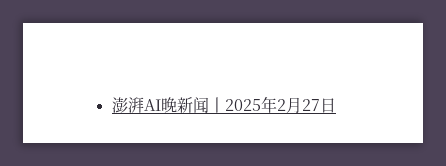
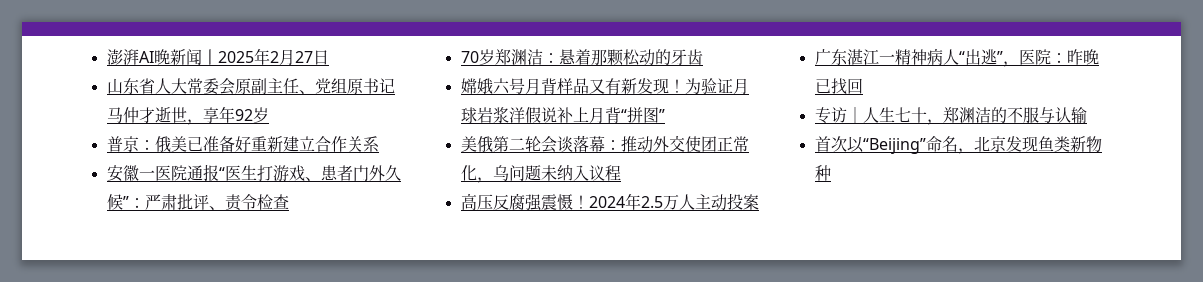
(336, 105) none -> [106,78,395,95] [106,106,269,125] [106,136,379,153] [106,164,401,182] [106,193,289,211] [460,49,703,66] [460,78,749,95] [460,107,665,124] [460,135,749,153] [460,164,621,183] [460,193,759,211] [814,48,1099,67] [814,78,863,95] [814,107,1087,125] [814,136,1102,154] [814,165,831,181] // 山东省人大常委会原副主任、党组原书记马仲才逝世，享年92岁 // 普京：俄美已准备好重新建立合作关系 // 安徽一医院通报“医生打游戏、患者门外久候”：严肃批评、责令检查 // 70岁郑渊洁：悬着那颗松动的牙齿 // 嫦娥六号月背样品又有新发现！为验证月球岩浆洋假说补上月背“拼图” // 美俄第二轮会谈落幕：推动外交使团正常化，乌问题未纳入议程 // 高压反腐强震慑！2024年2.5万人主动投案 // 广东湛江一精神病人“出逃”，医院：昨晚已找回 // 专访｜人生七十，郑渊洁的不服与认输 // 首次以“Beijing”命名，北京发现鱼类新物种

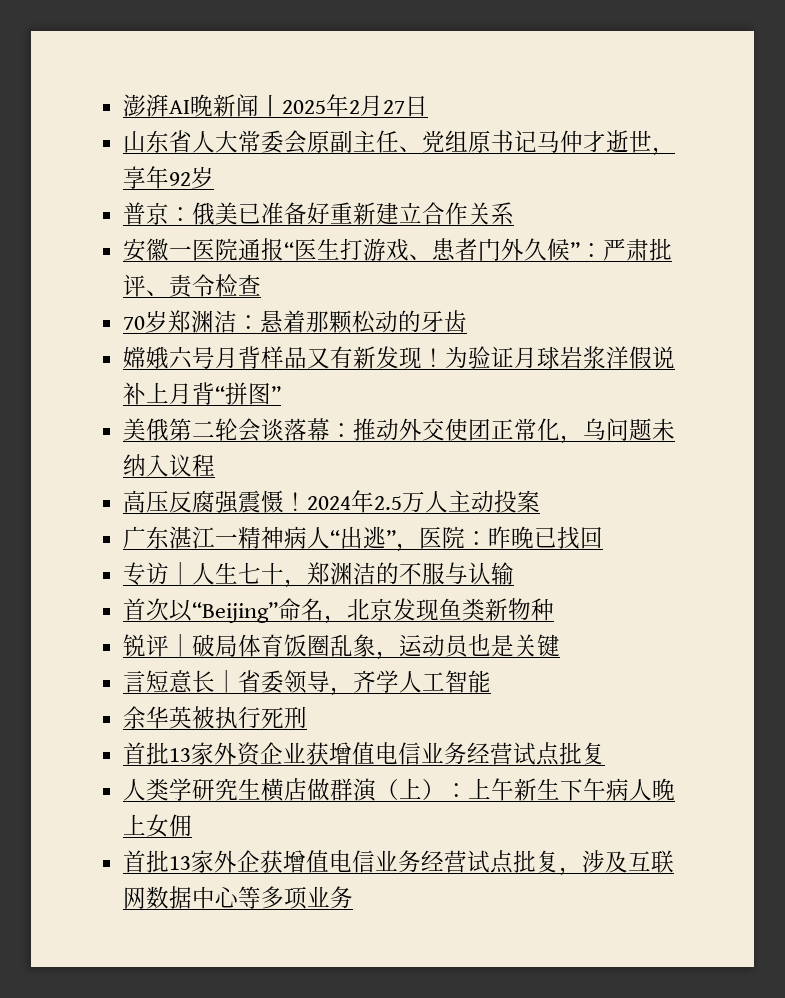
(831, 173) none -> [122,634,560,660] [122,670,491,696] [122,706,307,729] [122,742,605,766] [122,778,675,802] [122,814,192,838] [122,850,674,876] [122,886,353,910] // 锐评｜破局体育饭圈乱象，运动员也是关键 // 言短意长｜省委领导，齐学人工智能 // 余华英被执行死刑 // 首批13家外资企业获增值电信业务经营试点批复 // 人类学研究生横店做群演（上）：上午新生下午病人晚上女佣 // 首批13家外企获增值电信业务经营试点批复，涉及互联网数据中心等多项业务

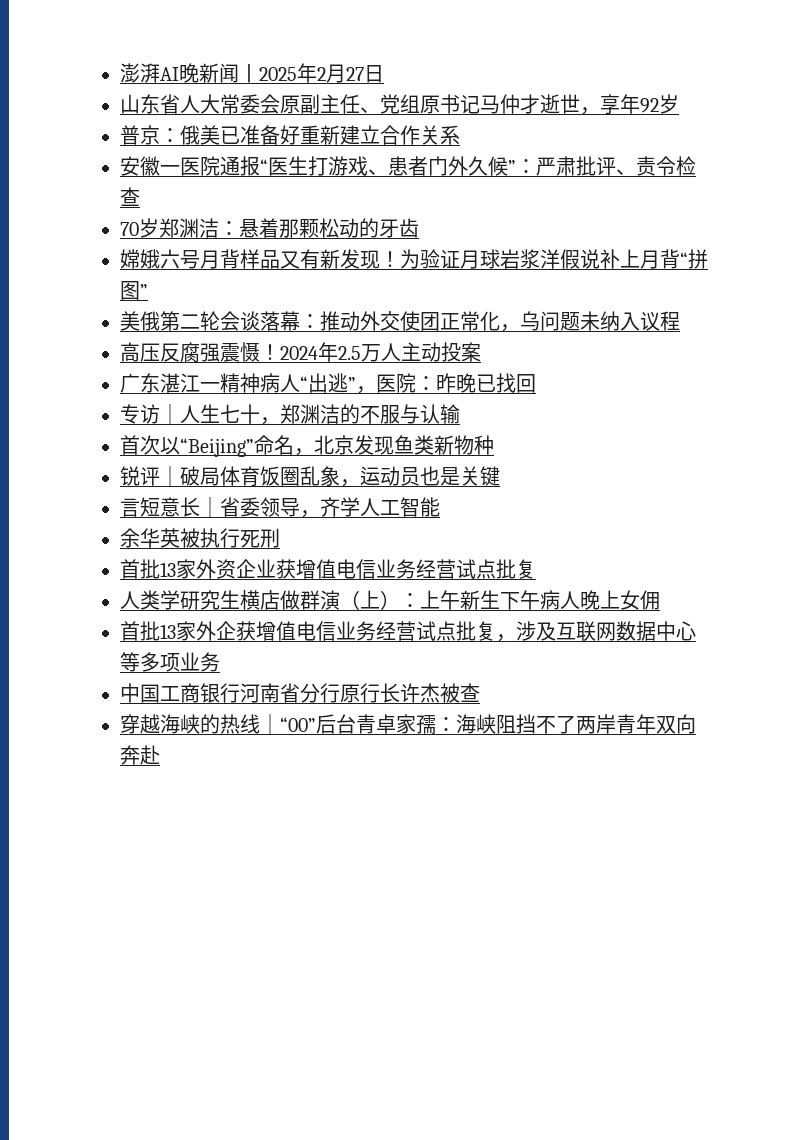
(353, 897) none -> [120,683,480,703] [120,714,696,735] [120,745,160,765] // 中国工商银行河南省分行原行长许杰被查 // 穿越海峡的热线｜“00”后台青卓家孺：海峡阻挡不了两岸青年双向奔赴

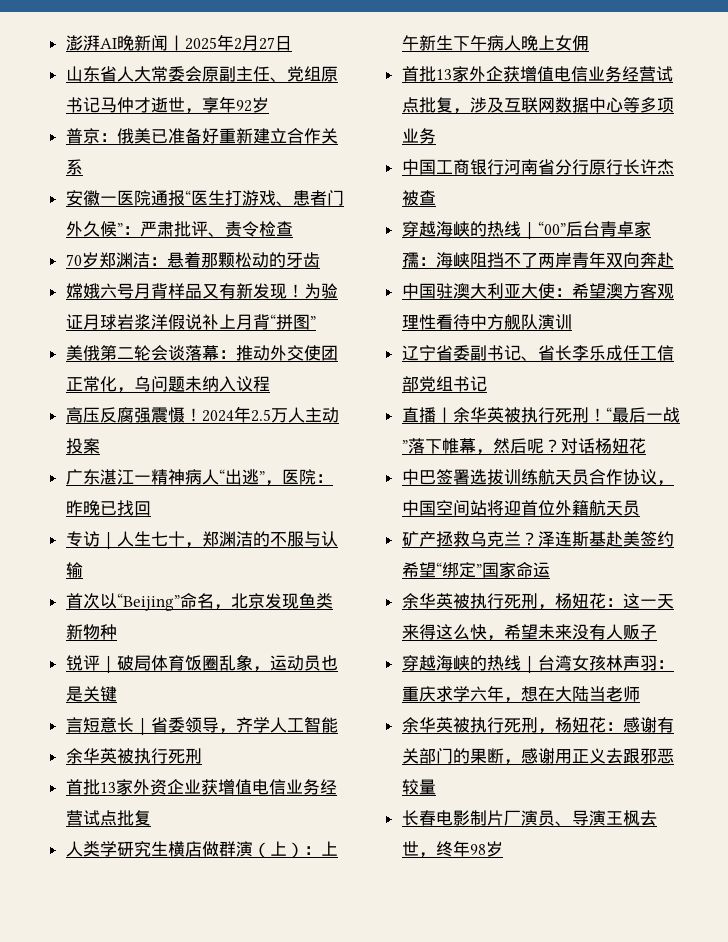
(160, 755) none -> [401,283,674,299] [401,314,572,330] [401,345,674,361] [401,376,487,392] [401,407,680,423] [401,438,646,455] [401,469,674,486] [401,500,640,516] [401,531,674,547] [401,562,550,578] [401,593,674,610] [401,624,657,641] [401,655,674,674] [401,685,640,703] [401,717,674,734] [401,748,674,765] [401,779,436,795] [401,810,657,826] [401,840,503,858] // 中国驻澳大利亚大使：希望澳方客观理性看待中方舰队演训 // 辽宁省委副书记、省长李乐成任工信部党组书记 // 直播丨余华英被执行死刑！“最后一战”落下帷幕，然后呢？对话杨妞花 // 中巴签署选拔训练航天员合作协议，中国空间站将迎首位外籍航天员 // 矿产拯救乌克兰？泽连斯基赴美签约希望“绑定”国家命运 // 余华英被执行死刑，杨妞花：这一天来得这么快，希望未来没有人贩子 // 穿越海峡的热线｜台湾女孩林声羽：重庆求学六年，想在大陆当老师 // 余华英被执行死刑，杨妞花：感谢有关部门的果断，感谢用正义去跟邪恶较量 // 长春电影制片厂演员、导演王枫去世，终年98岁

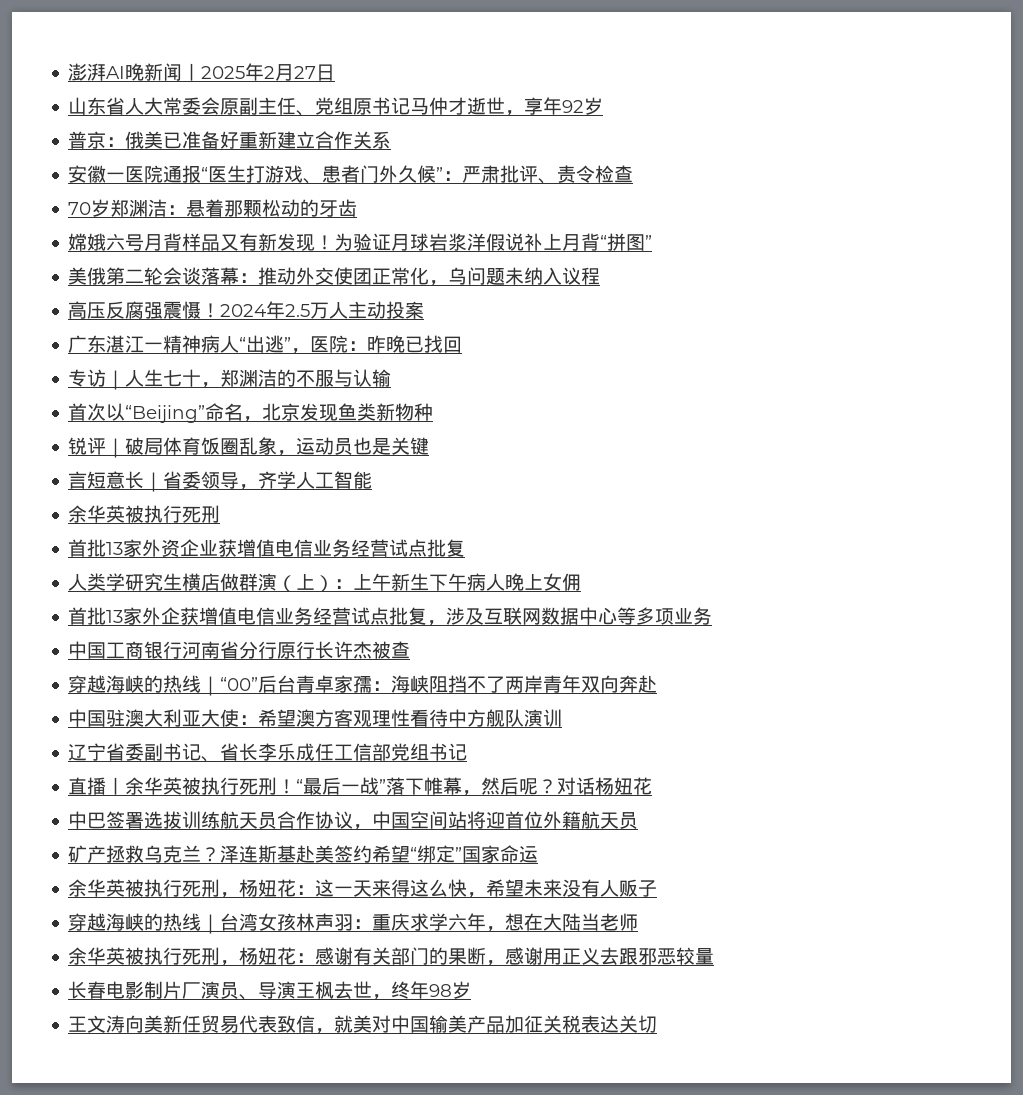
(503, 849) none -> [68,1015,658,1034] // 王文涛向美新任贸易代表致信，就美对中国输美产品加征关税表达关切

